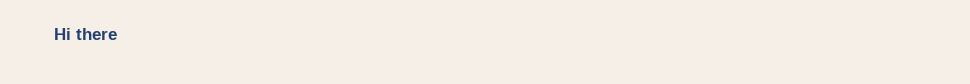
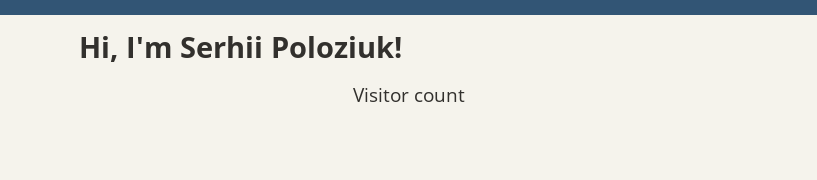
[54,28,117,40] Hi there -> [79,36,402,62] [352,87,465,102] Hi, I'm Serhii Poloziuk! // Visitor count

